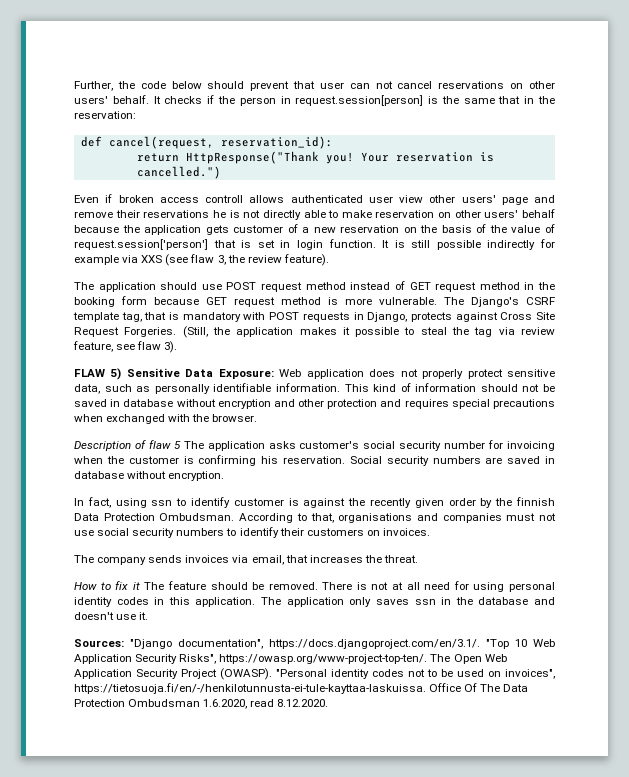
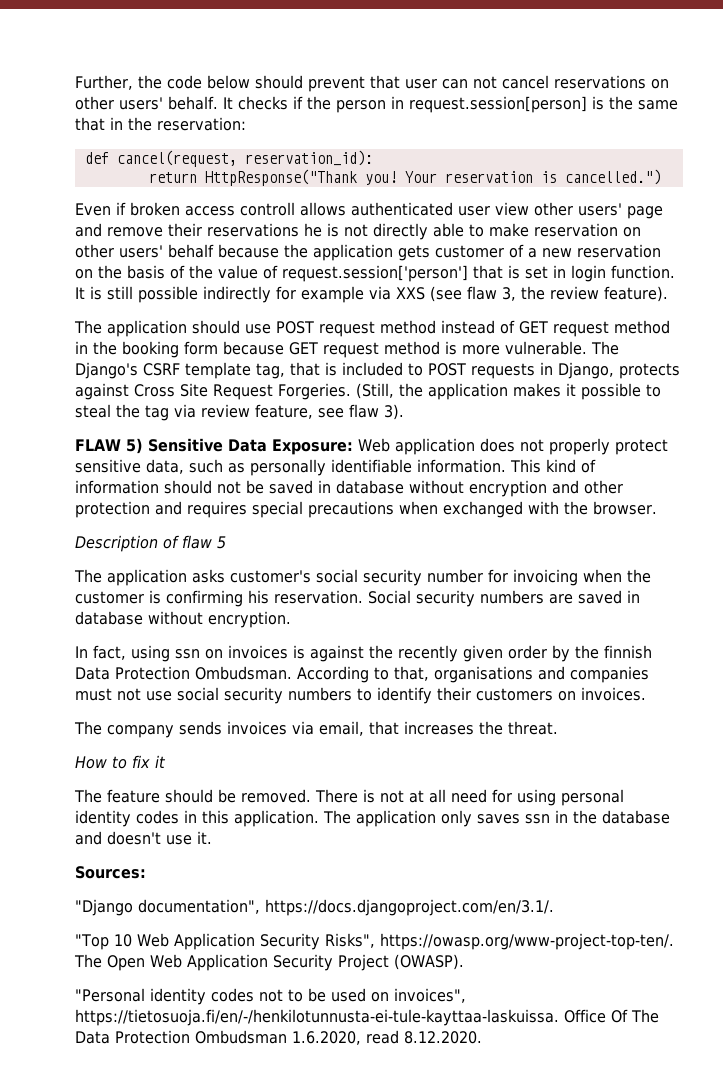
[182,312,266,322] mandatory with -> [342,362,423,376] included to
(181, 445) none -> (226, 542) //
[176,497,284,508] to identify customer -> [205,645,288,659] on invoices
(140, 586) none -> (166, 761) //
(124, 643) none -> (146, 872) //
(480, 644) none -> (554, 907) //
(272, 674) none -> (464, 962) //

